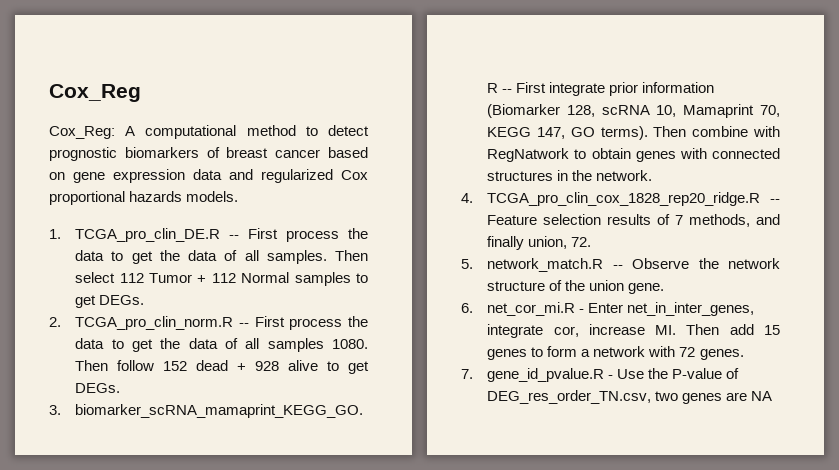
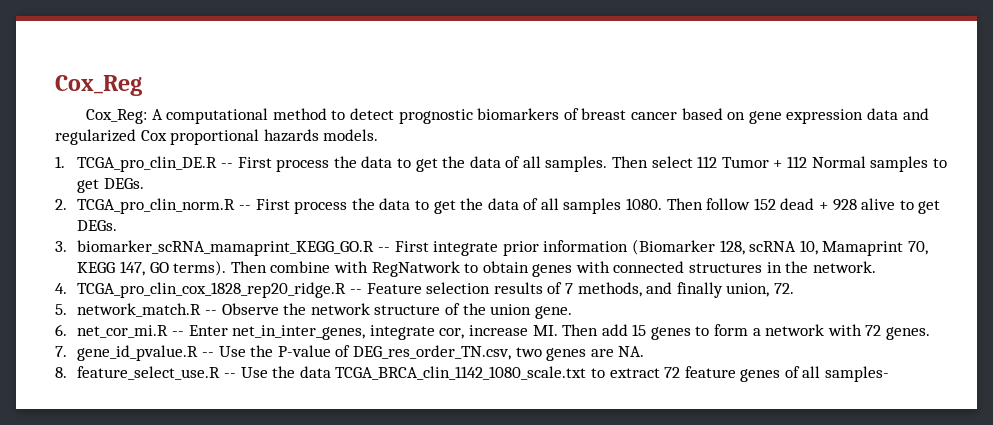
[579,309,585,313] - -> [171,331,184,336] --
[608,375,614,379] - -> [201,352,214,357] --
[751,391,773,401] NA -> [618,346,645,357] [55,366,890,382] NA. // 8. feature_select_use.R -- Use the data TCGA_BRCA_clin_1142_1080_scale.txt to extract 72 feature genes of all samples-

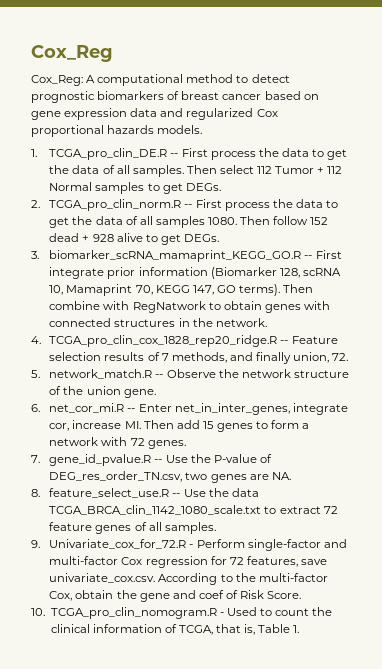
[825,366,890,382] samples- -> [164,522,216,534] [31,539,347,551] [49,556,327,568] [49,573,328,585] [49,590,302,602] [31,607,333,619] [50,624,300,635] samples. // 9. Univariate_cox_for_72.R - Perform single-factor and multi-factor Cox regression for 72 features, save univariate_cox.csv. According to the multi-factor Cox, obtain the gene and coef of Risk Score. // 10. TCGA_pro_clin_nomogram.R - Used to count the clinical information of TCGA, that is, Table 1.

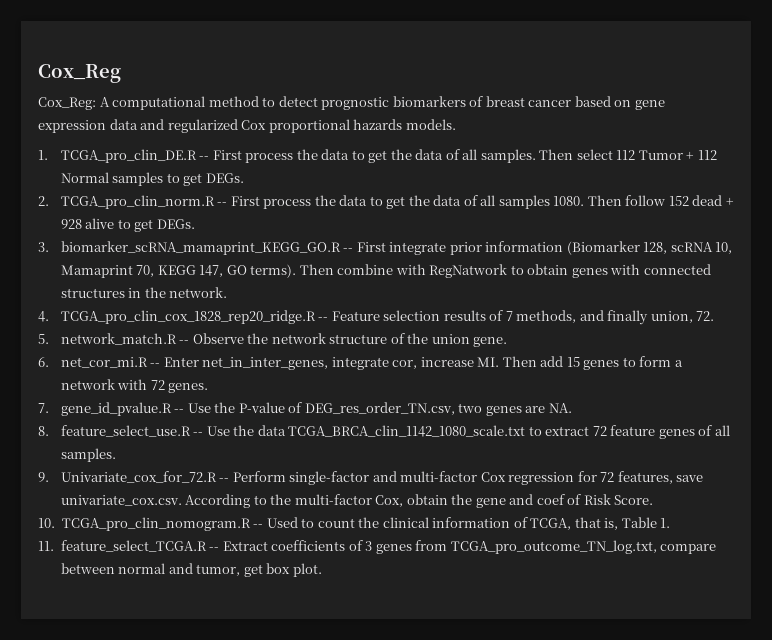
[189,544,194,548] - -> [219,478,230,482] --
[219,612,224,616] - -> [253,524,264,528] --
(300, 629) none -> [38,540,717,554] [60,563,322,577] // 11. feature_select_TCGA.R -- Extract coefficients of 3 genes from TCGA_pro_outcome_TN_log.txt, compare between normal and tumor, get box plot.

